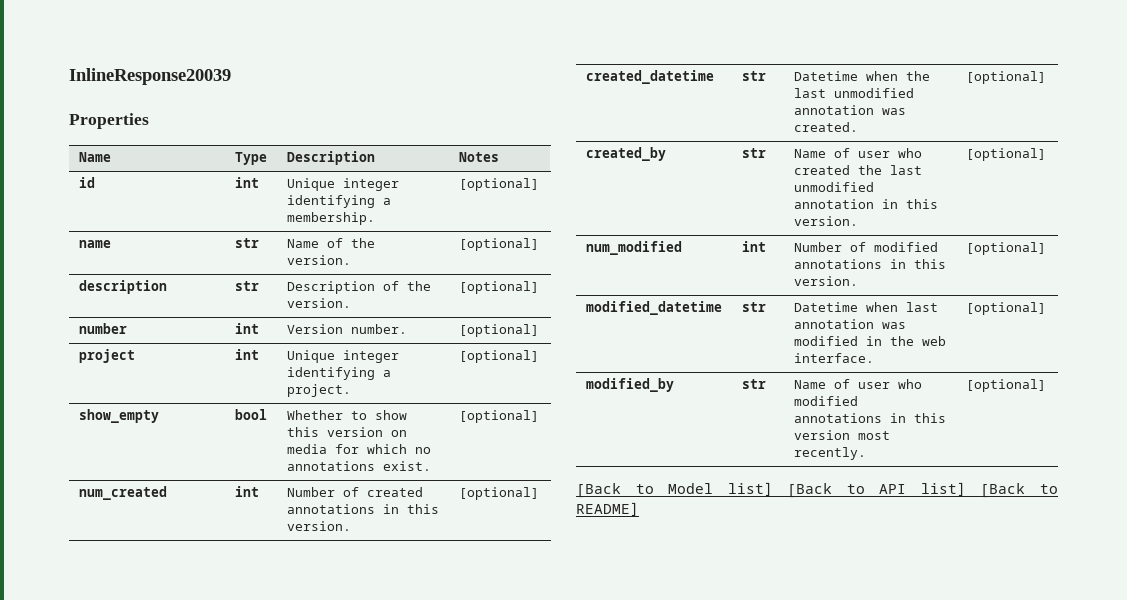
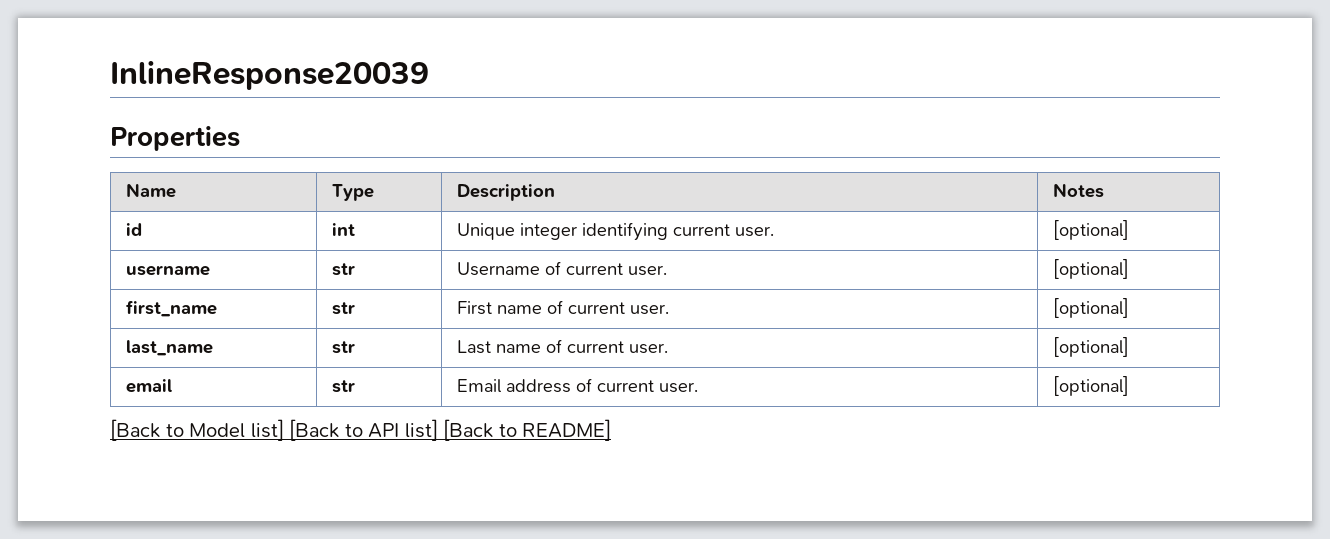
[382,198,391,205] [286,212,375,225] [458,178,539,191] [78,240,111,248] [234,238,259,248] [286,238,375,248] [286,255,351,265] [458,238,539,251] [78,280,167,294] [234,281,259,291] [286,281,431,294] [286,298,351,308] [458,281,539,294] [78,323,127,334] [234,323,259,334] [286,324,407,334] [458,324,539,337] [78,349,135,363] [234,349,259,360] [286,350,399,363] [286,367,391,380] [286,384,351,397] [458,350,539,363] [78,409,159,423] [234,409,267,420] [286,410,407,420] [286,427,407,437] [286,444,431,454] [286,461,431,471] [458,410,539,423] [78,486,167,500] [234,486,259,497] [286,487,423,497] [286,504,439,514] [286,521,351,531] [458,487,539,500] [585,70,714,84] [741,71,766,81] [793,71,930,81] [793,88,914,98] [793,105,906,115] [793,122,858,132] [965,71,1046,84] [585,147,666,161] [741,148,766,158] [793,148,922,158] [793,165,922,175] [793,182,874,192] [793,199,938,209] [793,216,858,226] [965,148,1046,161] [585,241,682,255] [741,241,766,252] [793,242,938,252] [793,259,946,269] [793,276,858,286] [965,242,1046,255] [585,301,722,315] [741,302,766,312] [793,302,938,312] [793,319,906,329] [793,336,946,346] [793,353,874,363] [965,302,1046,315] [585,378,674,392] [741,379,766,389] [793,379,922,389] [793,396,858,406] [793,413,946,423] [793,430,890,440] [793,447,866,460] a membership. | [optional] // name | str | Name of the version. | [optional] // description | str | Description of the version. | [optional] // number | int | Version number. | [optional] // project | int | Unique integer identifying a project. | [optional] // show_empty | bool | Whether to show this version on media for which no annotations exist. | [optional] // num_created | int | Number of created annotations in this version. | [optional] // created_datetime | str | Datetime when the last unmodified annotation was created. | [optional] // created_by | str | Name of user who created the last unmodified annotation in this version. | [optional] // num_modified | int | Number of modified annotations in this version. | [optional] // modified_datetime | str | Datetime when last annotation was modified in the web interface. | [optional] // modified_by | str | Name of user who modified annotations in this version most recently. -> [672,224,774,237] [1052,220,1129,240] [125,265,210,276] [331,263,355,276] [456,261,667,276] [1052,259,1129,279] [125,300,217,317] [331,302,355,315] [456,300,669,315] [1052,298,1129,318] [125,340,213,356] [331,341,355,354] [456,339,668,354] [1052,337,1129,357] [125,379,172,393] [331,380,355,393] [456,378,698,393] current user. | [optional] // username | str | Username of current user. | [optional] // first_name | str | First name of current user. | [optional] // last_name | str | Last name of current user. | [optional] // email | str | Email address of current user.

